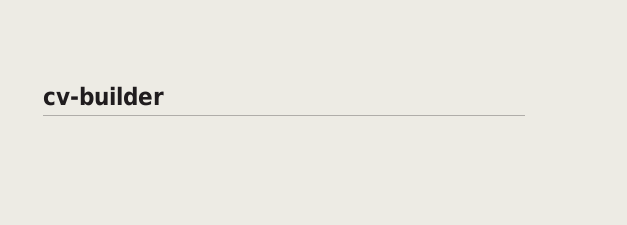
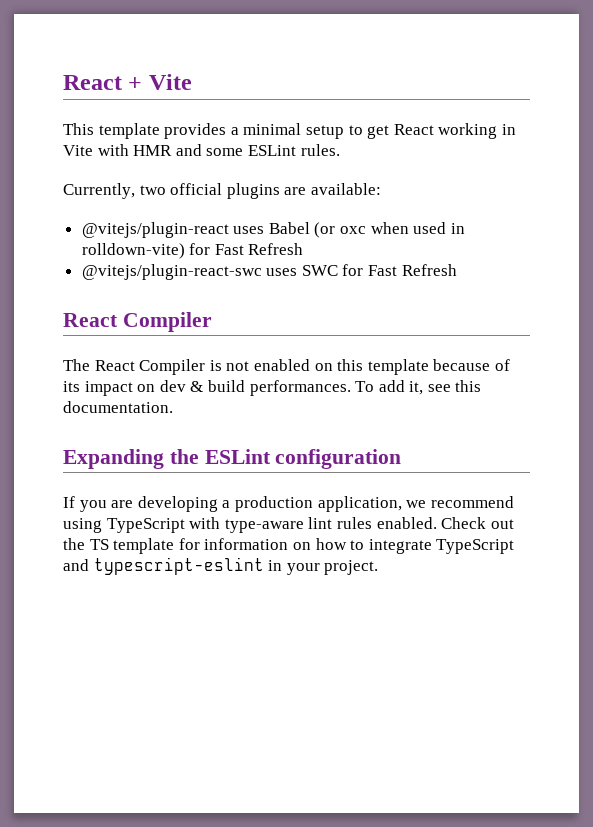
[43,86,164,106] cv-builder -> [63,74,192,90] [63,123,516,139] [63,144,340,156] [63,183,381,199] [81,222,465,238] [81,243,304,259] [81,264,457,280] [63,312,212,332] [63,359,510,375] [63,380,482,396] [63,401,173,413] [63,449,402,469] [63,496,514,512] [63,517,514,533] [63,538,515,554] [63,557,379,575] React + Vite // This template provides a minimal setup to get React working in Vite with HMR and some ESLint rules. // Currently, two official plugins are available: // @vitejs/plugin-react uses Babel (or oxc when used in rolldown-vite) for Fast Refresh // @vitejs/plugin-react-swc uses SWC for Fast Refresh // React Compiler // The React Compiler is not enabled on this template because of its impact on dev & build performances. To add it, see this documentation. // Expanding the ESLint configuration // If you are developing a production application, we recommend using TypeScript with type-aware lint rules enabled. Check out the TS template for information on how to integrate TypeScript and typescript-eslint in your project.

